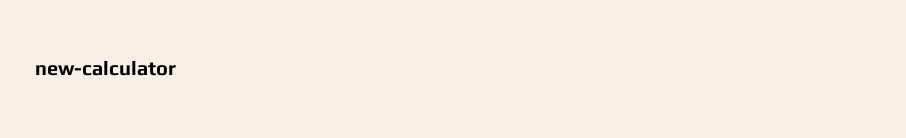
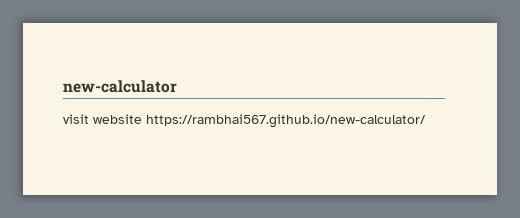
(176, 68) none -> [63,114,426,128] // visit website https://rambhai567.github.io/new-calculator/

